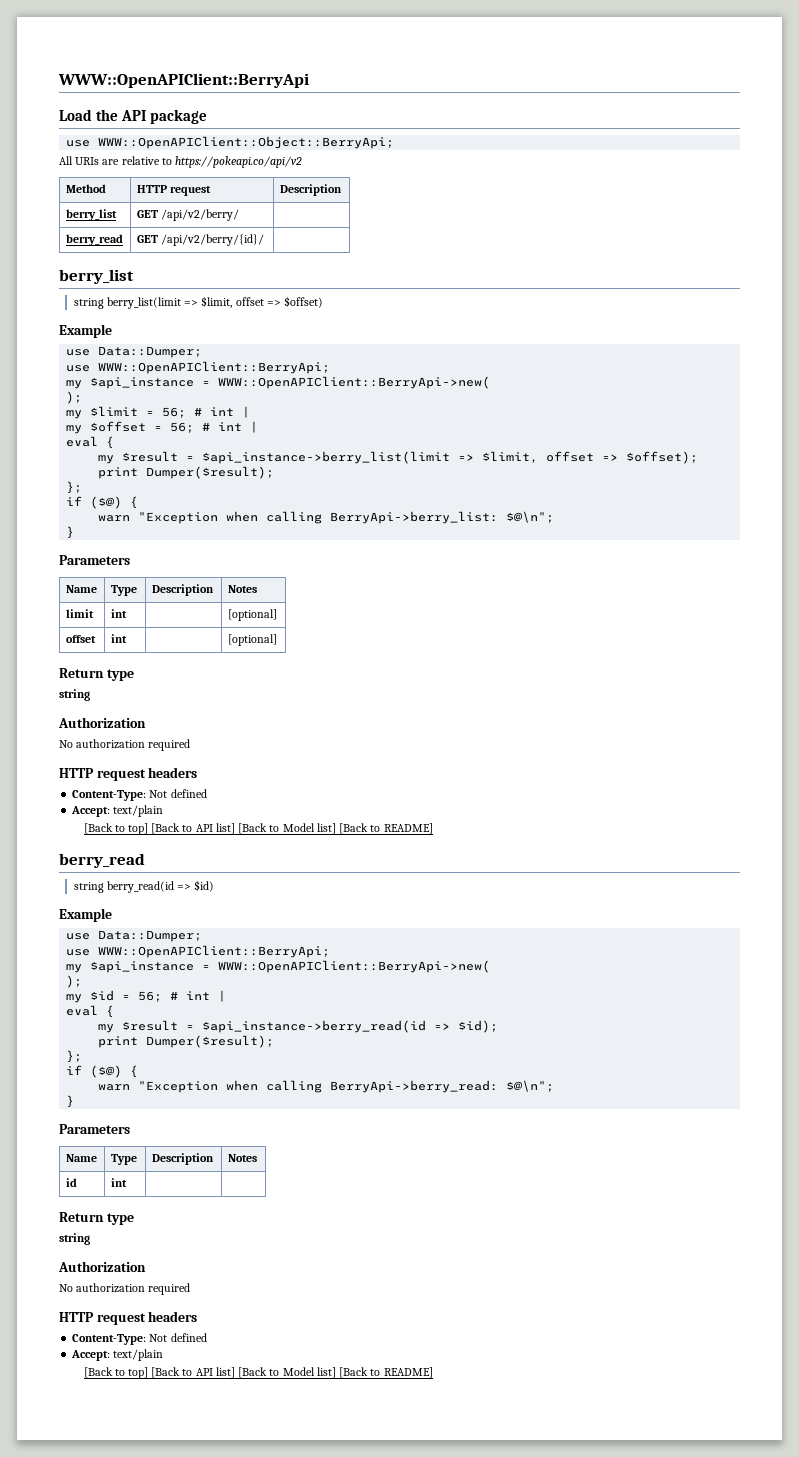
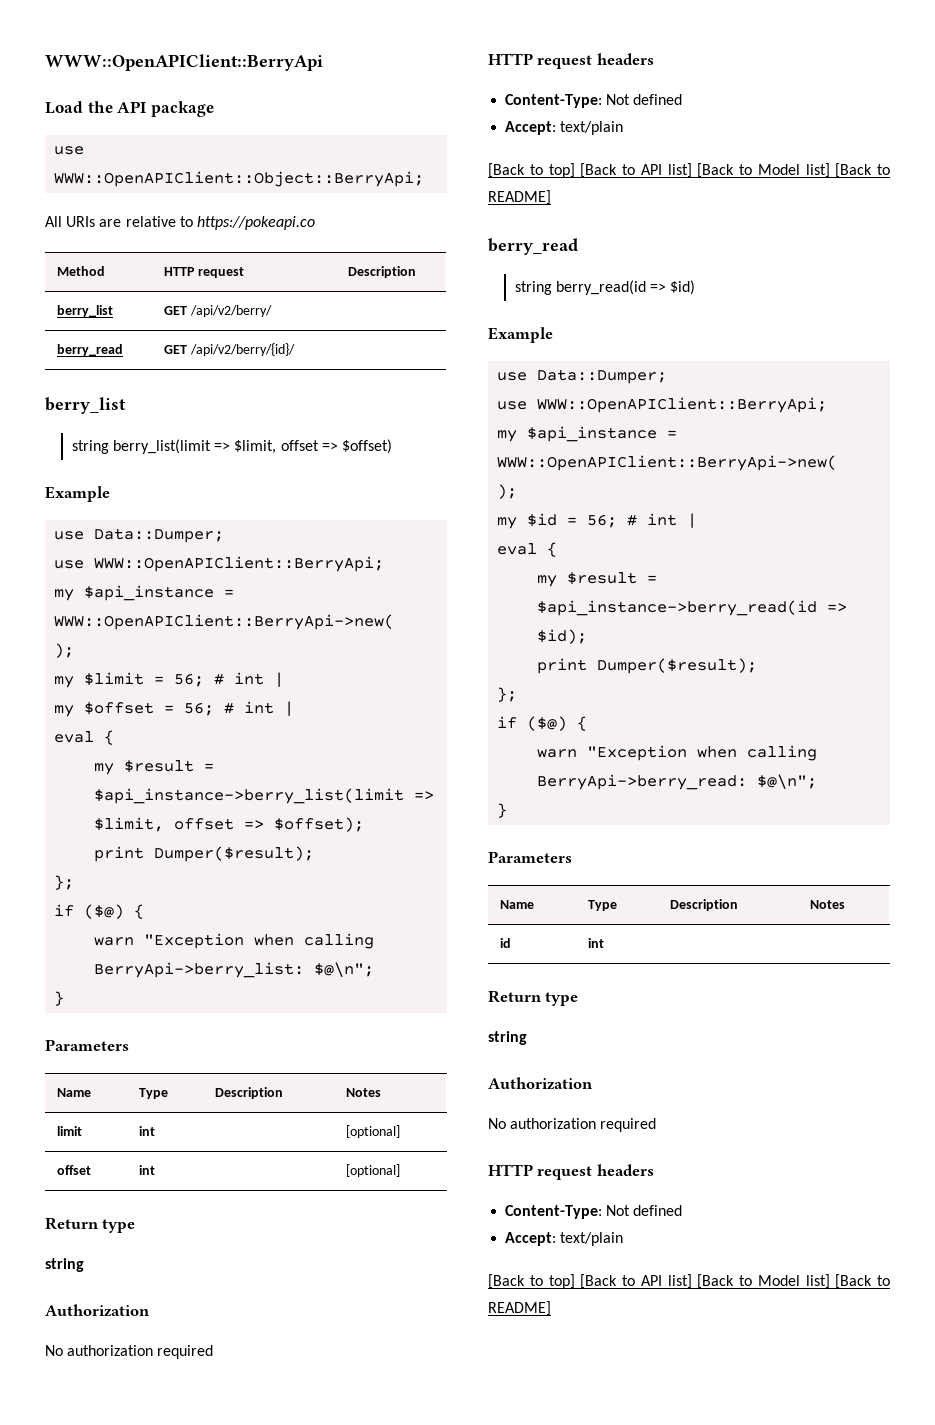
[175,156,303,168] https://pokeapi.co/api/v2 -> [196,216,315,230] https://pokeapi.co

